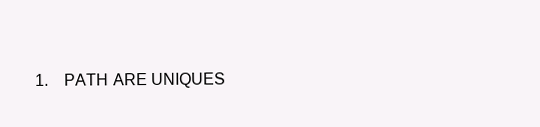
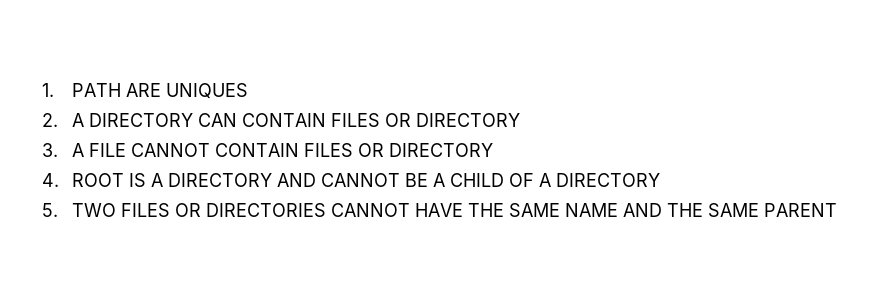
(227, 80) none -> [42,113,521,127] [42,143,494,157] [42,173,661,187] [42,203,838,217] // 2. A DIRECTORY CAN CONTAIN FILES OR DIRECTORY // 3. A FILE CANNOT CONTAIN FILES OR DIRECTORY // 4. ROOT IS A DIRECTORY AND CANNOT BE A CHILD OF A DIRECTORY // 5. TWO FILES OR DIRECTORIES CANNOT HAVE THE SAME NAME AND THE SAME PARENT

